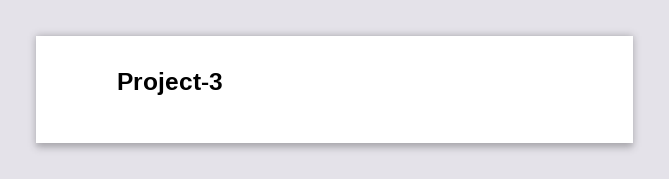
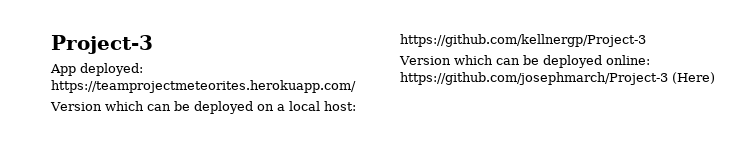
(223, 83) none -> [50,63,143,76] [51,80,356,93] [50,101,356,114] [400,34,646,47] [399,55,650,68] [400,72,715,85] // App deployed: https://teamprojectmeteorites.herokuapp.com/ // Version which can be deployed on a local host: https://github.com/kellnergp/Project-3 // Version which can be deployed online: https://github.com/josephmarch/Project-3 (Here)

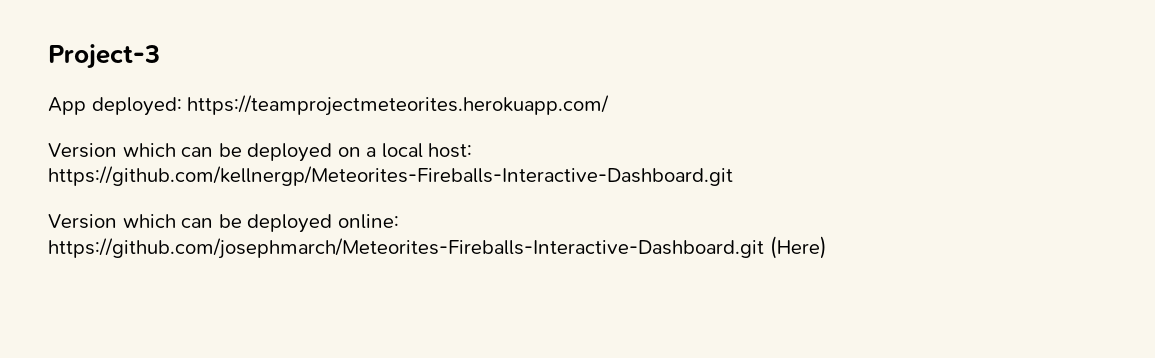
[400,34,646,47] https://github.com/kellnergp/Project-3 -> [48,166,733,186] https://github.com/kellnergp/Meteorites-Fireballs-Interactive-Dashboard.git
[400,72,668,85] https://github.com/josephmarch/Project-3 -> [48,238,764,259] https://github.com/josephmarch/Meteorites-Fireballs-Interactive-Dashboard.git

